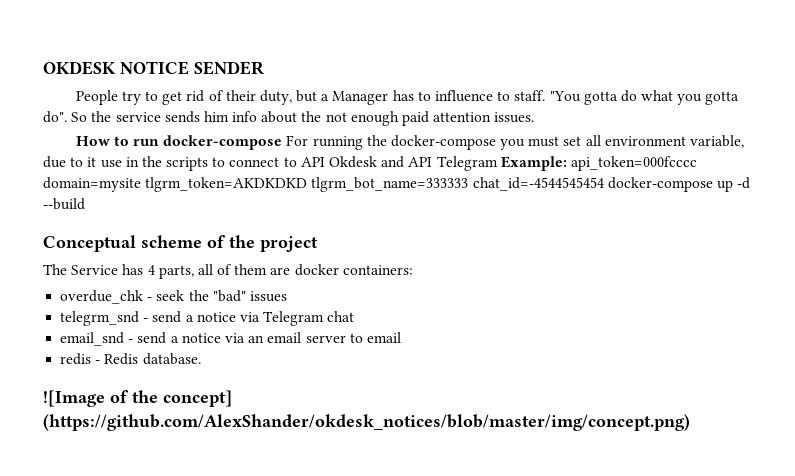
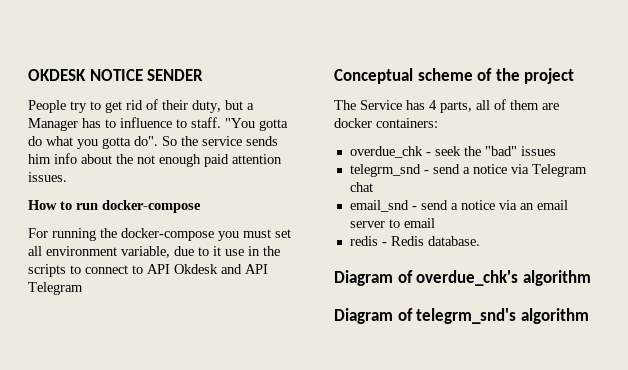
(283, 142) none -> (201, 206) //
[500,156,697,171] [43,177,751,192] [43,198,85,210] Example: api_token=000fcccc domain=mysite tlgrm_token=AKDKDKD tlgrm_bot_name=333333 chat_id=-4544545454 docker-compose up -d --build -> (83, 288) none
[43,390,232,407] [43,414,690,431] ![Image of the concept] (https://github.com/AlexShander/okdesk_notices/blob/master/img/concept.png) -> [334,270,591,286] [334,308,589,324] Diagram of overdue_chk's algorithm // Diagram of telegrm_snd's algorithm

